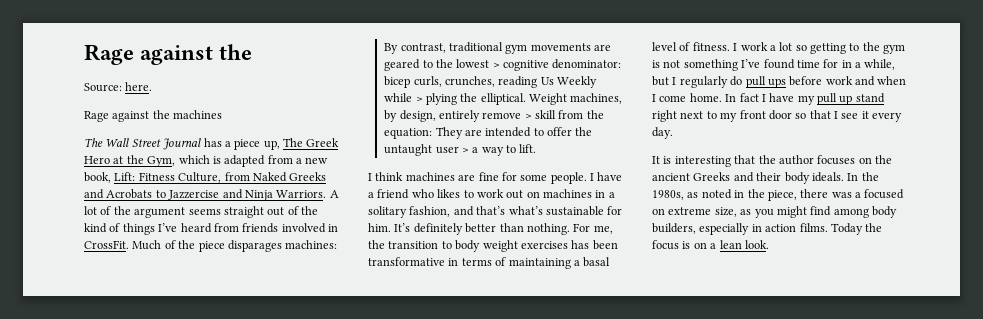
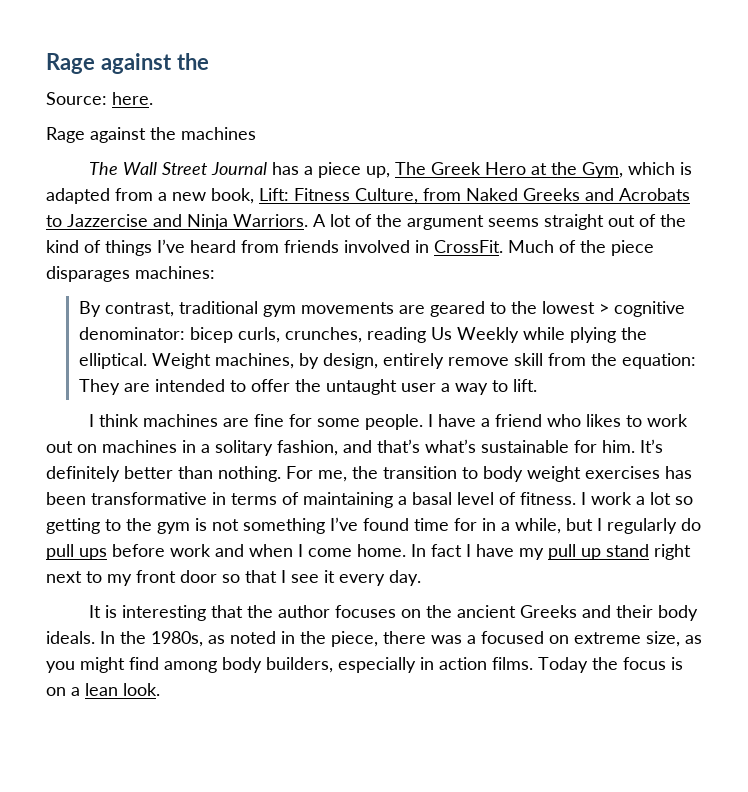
[415,97,423,102] > -> (566, 333) none
[524,114,532,119] > -> (510, 361) none
[461,148,469,153] > -> (437, 387) none

